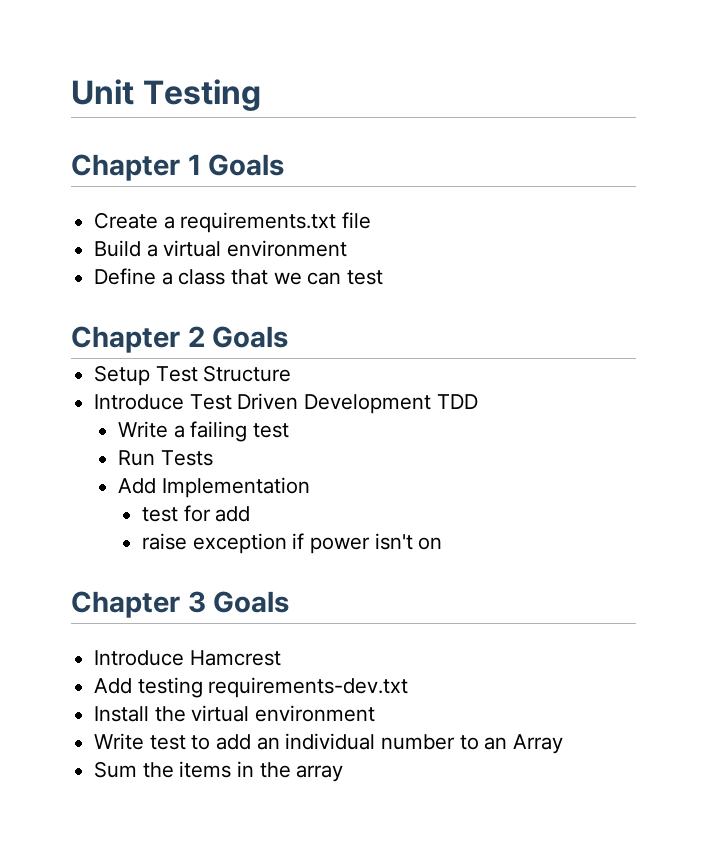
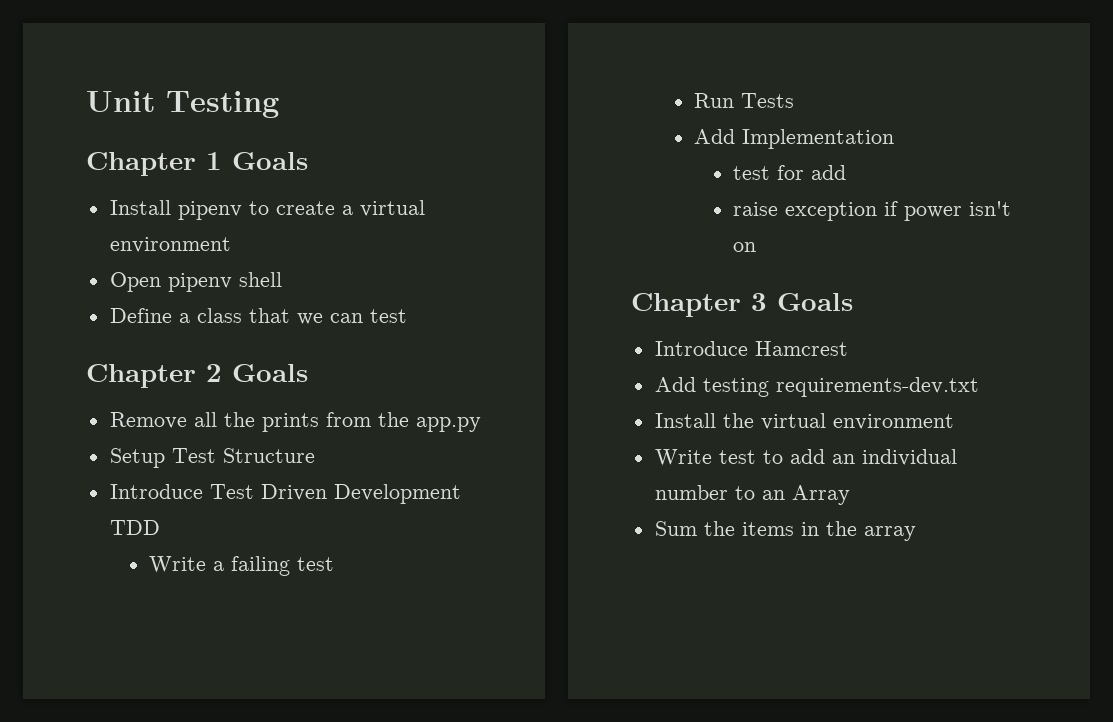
[94,212,372,233] [94,240,142,257] Create a requirements.txt file // Build -> [109,200,335,220] Install pipenv to create
(348, 248) none -> [109,272,282,292] // Open pipenv shell
(289, 337) none -> [109,412,481,432] // Remove all the prints from the app.py

